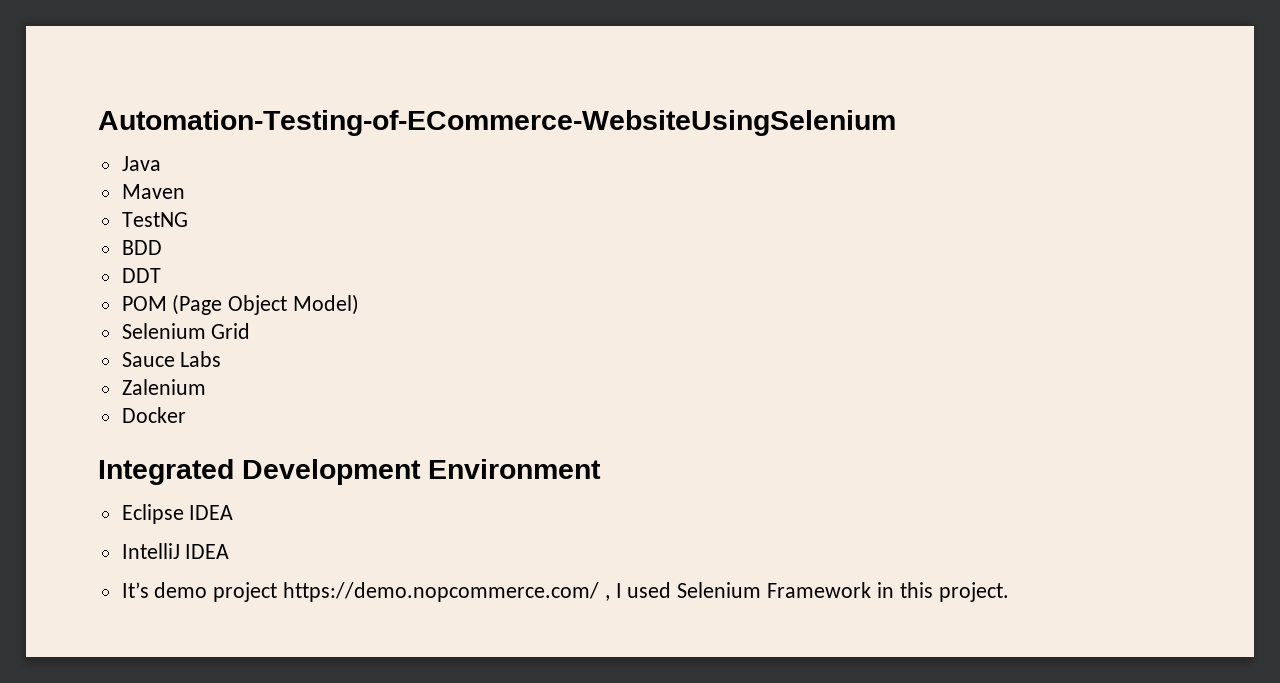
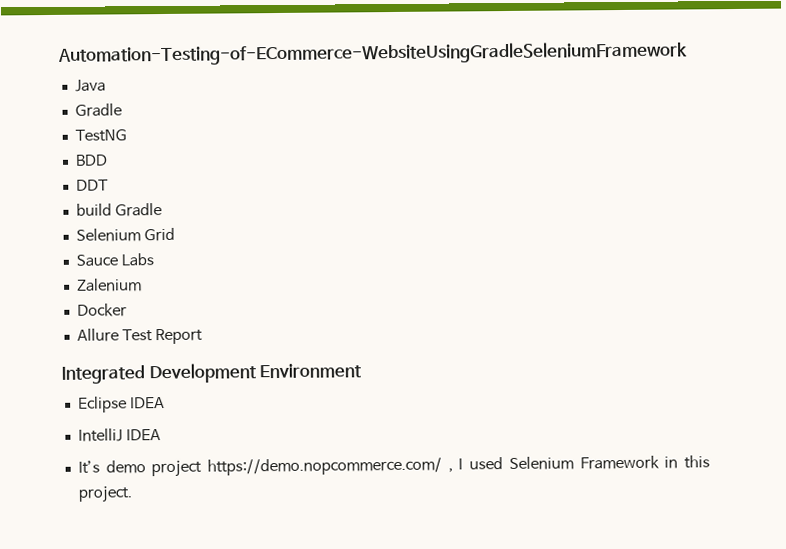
[98,110,896,136] Automation-Testing-of-ECommerce-WebsiteUsingSelenium -> [58,41,688,66] Automation-Testing-of-ECommerce-WebsiteUsingGradleSeleniumFramework
[121,184,185,199] Maven -> [74,103,122,117] Gradle
[121,294,360,315] POM (Page Object Model) -> [75,203,162,217] build Gradle
(186, 415) none -> [76,328,203,345] // Allure Test Report

